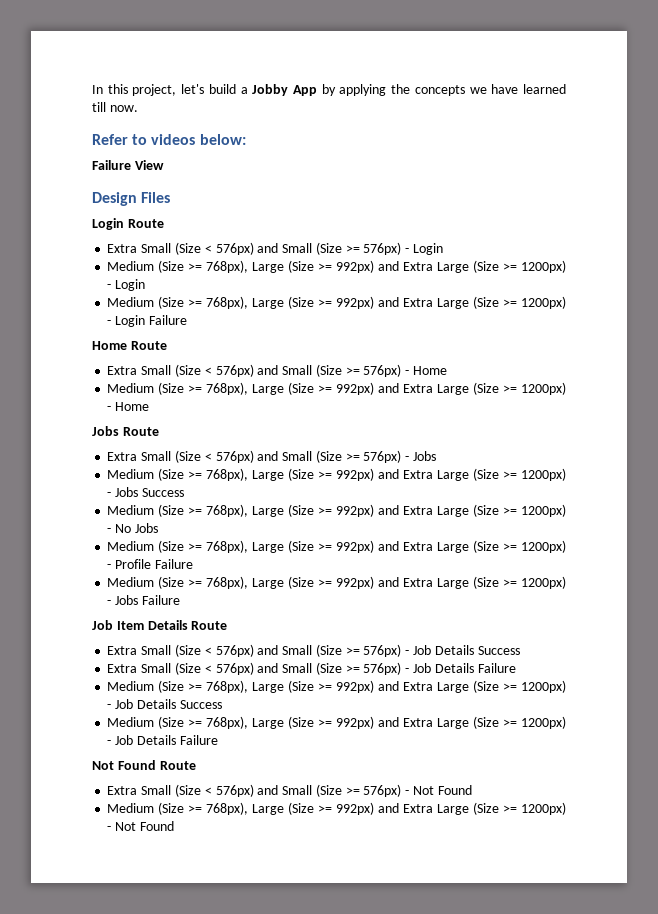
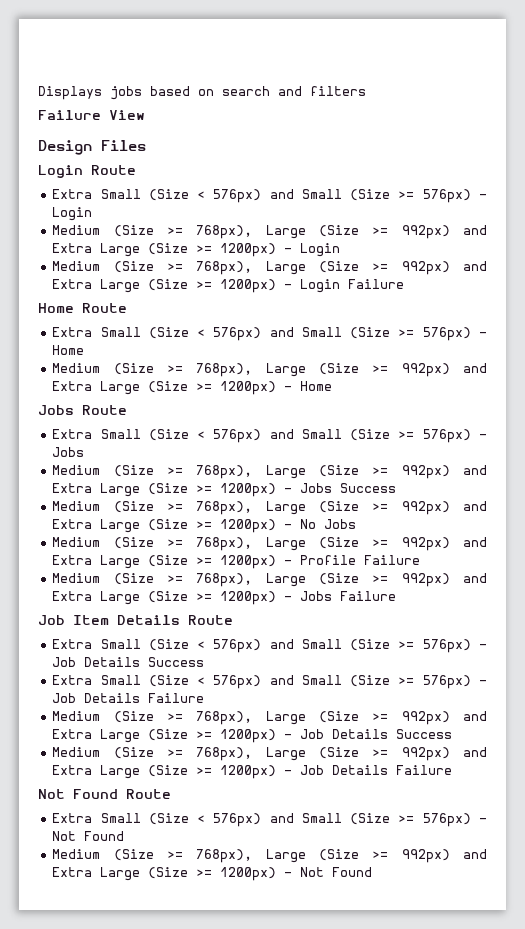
[92,84,566,96] [92,102,138,112] [92,134,246,145] In this project, let's build a Jobby App by applying the concepts we have learned till now. // Refer to videos below: -> [38,86,366,100] Displays jobs based on search and filters

